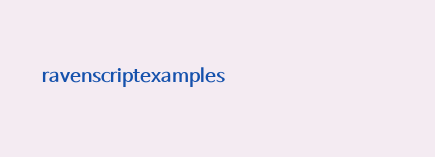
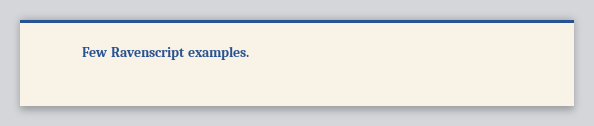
[42,67,225,87] ravenscriptexamples -> [82,46,249,60] Few Ravenscript examples.

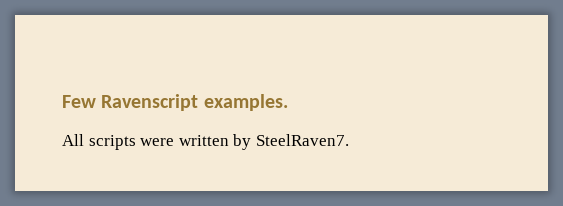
(249, 53) none -> [62,134,349,150] // All scripts were written by SteelRaven7.

